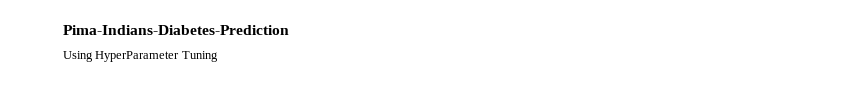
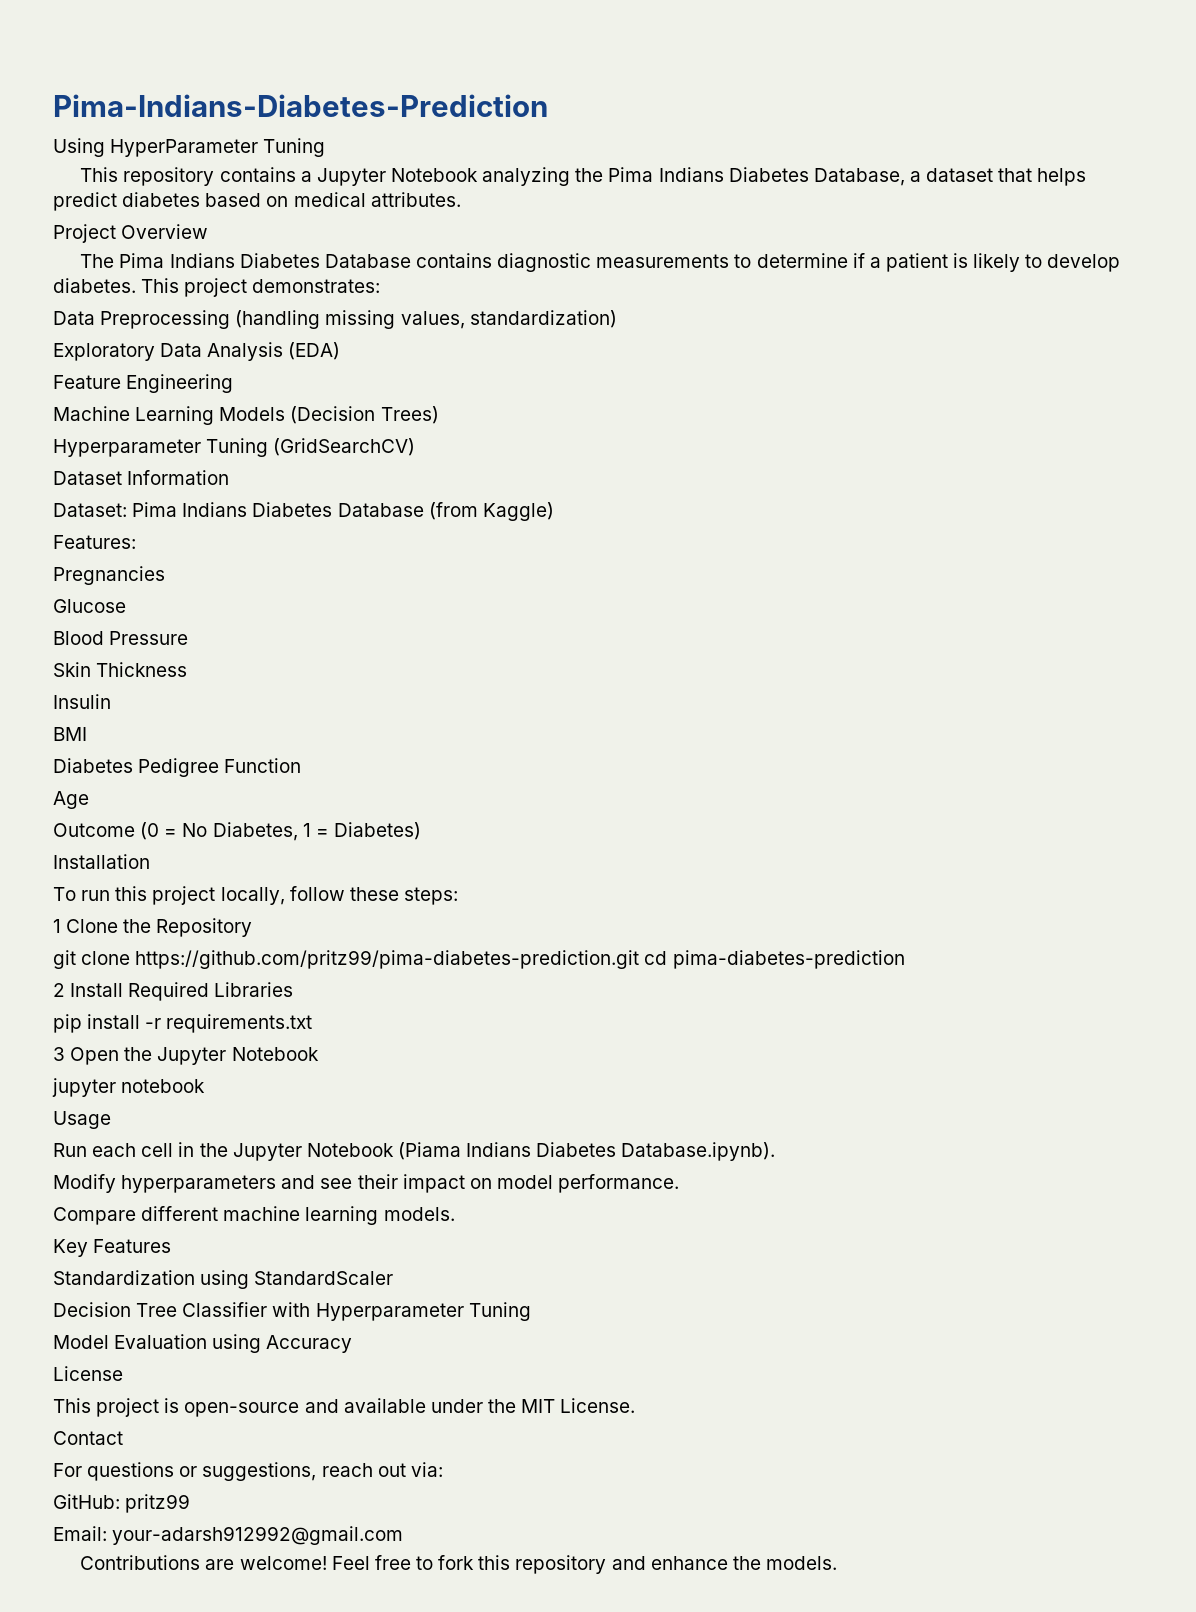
(218, 56) none -> [80,167,1087,186] [53,192,461,211] [53,224,209,243] [80,253,1121,272] [53,278,381,297] [53,310,617,329] [53,342,341,361] [53,374,234,393] [53,406,439,425] [53,438,416,457] [53,470,230,485] [53,502,554,521] [53,535,136,549] [53,566,165,585] [53,599,126,613] [53,631,189,645] [53,662,188,677] [53,694,111,709] [53,727,87,741] [53,758,302,777] [53,791,89,809] [53,822,421,841] [53,854,150,869] [53,886,458,905] [53,918,253,937] [53,950,905,969] [53,982,294,1001] [53,1014,313,1033] [53,1047,319,1065] [52,1078,206,1097] [53,1111,111,1129] [53,1142,776,1161] [53,1174,680,1193] [53,1206,455,1225] [53,1239,172,1257] [53,1270,394,1289] [53,1302,531,1321] [53,1334,353,1353] [53,1366,123,1381] [53,1398,636,1417] [53,1431,123,1445] [53,1462,443,1481] [53,1494,191,1513] [53,1526,404,1545] [80,1555,837,1574] // This repository contains a Jupyter Notebook analyzing the Pima Indians Diabetes Database, a dataset that helps predict diabetes based on medical attributes. // Project Overview // The Pima Indians Diabetes Database contains diagnostic measurements to determine if a patient is likely to develop diabetes. This project demonstrates: // Data Preprocessing (handling missing values, standardization) // Exploratory Data Analysis (EDA) // Feature Engineering // Machine Learning Models (Decision Trees) // Hyperparameter Tuning (GridSearchCV) // Dataset Information // Dataset: Pima Indians Diabetes Database (from Kaggle) // Features: // Pregnancies // Glucose // Blood Pressure // Skin Thickness // Insulin // BMI // Diabetes Pedigree Function // Age // Outcome (0 = No Diabetes, 1 = Diabetes) // Installation // To run this project locally, follow these steps: // 1 Clone the Repository // git clone https://github.com/pritz99/pima-diabetes-prediction.git cd pima-diabetes-prediction // 2 Install Required Libraries // pip install -r requirements.txt // 3 Open the Jupyter Notebook // jupyter notebook // Usage // Run each cell in the Jupyter Notebook (Piama Indians Diabetes Database.ipynb). // Modify hyperparameters and see their impact on model performance. // Compare different machine learning models. // Key Features // Standardization using StandardScaler // Decision Tree Classifier with Hyperparameter Tuning // Model Evaluation using Accuracy // License // This project is open-source and available under the MIT License. // Contact // For questions or suggestions, reach out via: // GitHub: pritz99 // Email: your-adarsh912992@gmail.com // Contributions are welcome! Feel free to fork this repository and enhance the models.

